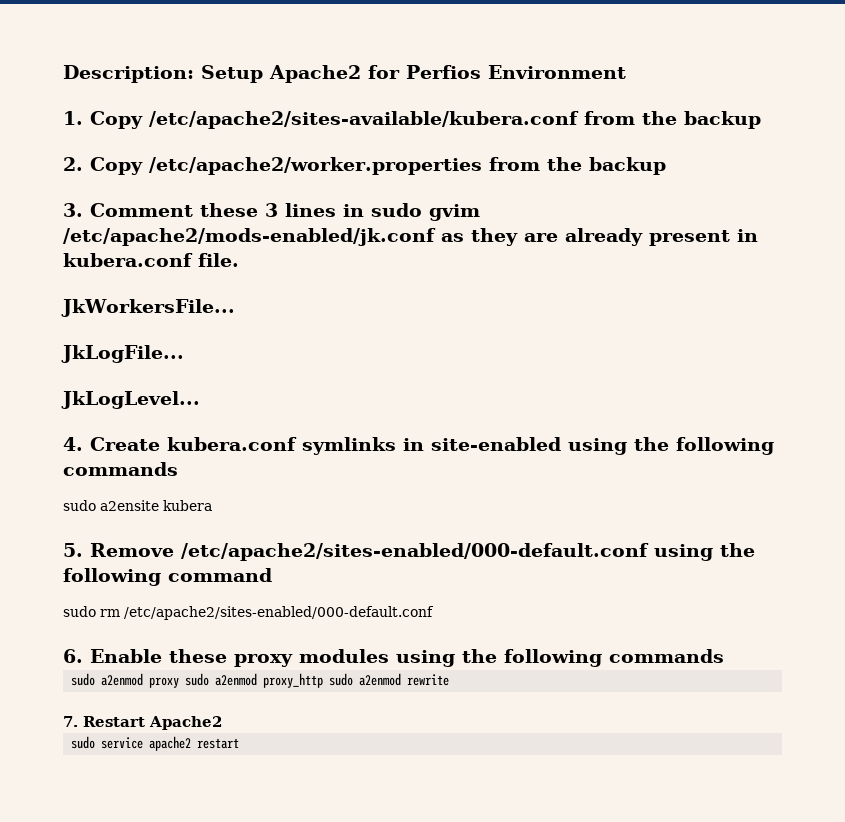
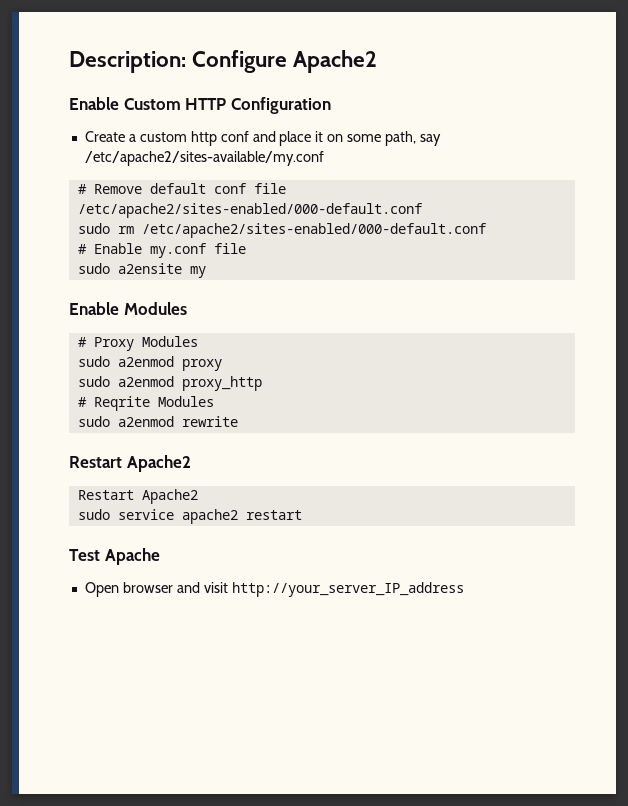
[201,65,626,83] [63,111,761,129] [63,157,666,175] [63,203,480,221] [63,228,758,246] [63,253,239,267] [61,299,235,317] [61,345,184,363] [61,391,200,409] [63,437,774,455] [63,462,178,476] [63,500,212,511] [63,543,755,561] [63,568,272,586] [63,606,434,620] [63,649,724,667] Setup Apache2 for Perfios Environment // 1. Copy /etc/apache2/sites-available/kubera.conf from the backup // 2. Copy /etc/apache2/worker.properties from the backup // 3. Comment these 3 lines in sudo gvim /etc/apache2/mods-enabled/jk.conf as they are already present in kubera.conf file. // JkWorkersFile... // JkLogFile... // JkLogLevel... // 4. Create kubera.conf symlinks in site-enabled using the following commands // sudo a2ensite kubera // 5. Remove /etc/apache2/sites-enabled/000-default.conf using the following command // sudo rm /etc/apache2/sites-enabled/000-default.conf // 6. Enable these proxy modules using the following commands -> [192,50,378,73] [69,97,331,114] [84,131,442,146] [84,151,324,166] [77,183,286,194] [77,203,422,218] [77,223,486,238] [77,243,246,258] [77,263,206,278] [69,302,187,315] [77,336,198,351] Configure Apache2 // Enable Custom HTTP Configuration // Create a custom http conf and place it on some path, say /etc/apache2/sites-available/my.conf // # Remove default conf file /etc/apache2/sites-enabled/000-default.conf // sudo rm /etc/apache2/sites-enabled/000-default.conf // # Enable my.conf file // sudo a2ensite my // Enable Modules // # Proxy Modules
(180, 682) none -> (222, 365) //
(324, 680) none -> [77,396,214,411] // # Reqrite Modules //
[63,716,78,727] 7. -> [69,455,191,472] Restart Apache2 //
(240, 743) none -> [69,548,160,565] [84,582,464,597] // Test Apache // Open browser and visit http://your_server_IP_address

